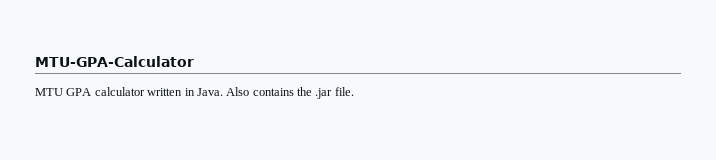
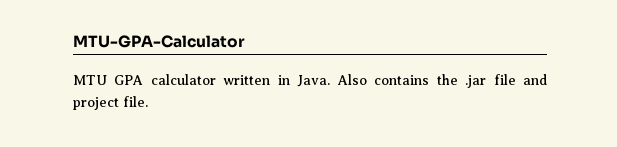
(333, 93) none -> [493,74,547,85] [73,97,119,110] file and project

